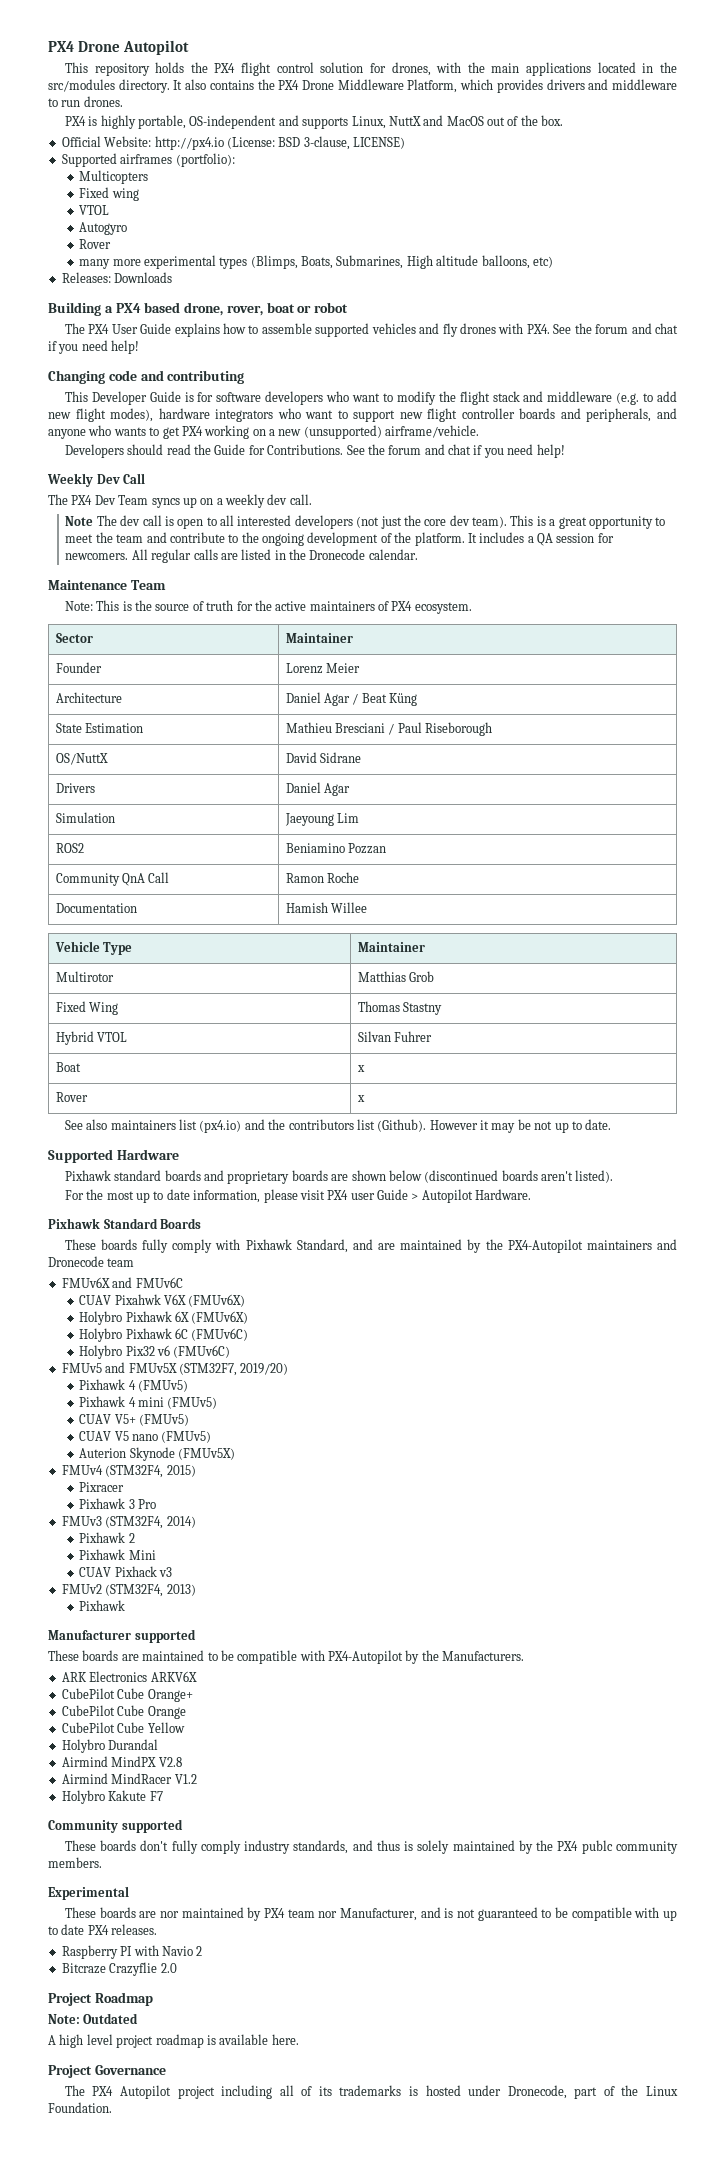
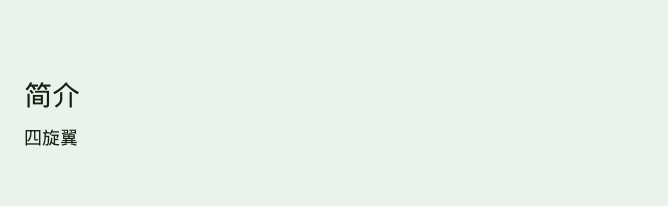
[48,40,189,55] [64,62,678,76] [48,79,677,93] [48,96,123,107] [64,115,564,129] [61,136,405,150] [61,153,235,167] [79,170,149,184] [79,187,139,201] [79,205,110,215] [79,222,128,235] [79,239,112,249] [79,255,553,269] [61,272,173,283] [48,302,349,316] [64,323,678,337] [48,340,140,354] [48,370,245,384] [64,391,677,405] [48,408,678,422] [48,425,480,439] [64,444,565,458] [47,473,146,487] [48,494,312,508] [65,515,666,529] [65,532,614,546] [65,549,418,563] [48,580,166,590] [64,600,472,614] [55,633,93,643] [285,633,353,643] [55,662,102,673] [285,663,360,674] [55,692,122,703] [285,692,417,706] [55,723,143,733] [285,722,492,736] [55,753,108,765] [285,752,361,763] [55,783,95,793] [285,782,350,796] [55,812,115,823] [284,813,359,826] [55,843,84,853] [285,843,386,854] [55,872,170,886] [285,872,359,883] [55,903,137,913] [285,902,367,913] [54,941,132,955] [357,942,425,952] [55,971,114,982] [357,971,434,982] [55,1001,118,1015] [357,1001,442,1015] [55,1031,127,1045] [357,1031,432,1042] [55,1062,81,1072] [356,1065,365,1072] [55,1092,88,1102] [356,1095,365,1102] [64,1119,612,1133] [48,1149,179,1163] [64,1170,614,1184] [64,1189,532,1203] [48,1218,202,1229] [64,1239,678,1253] [48,1256,135,1267] [61,1277,183,1288] [79,1294,246,1307] [79,1311,249,1325] [79,1328,249,1342] [79,1345,231,1359] [61,1362,289,1376] [79,1379,188,1392] [79,1396,218,1409] [79,1414,189,1426] [79,1431,212,1443] [79,1447,235,1461] [61,1465,196,1478] [79,1482,125,1492] [79,1498,156,1509] [61,1516,196,1529] [79,1532,135,1543] [79,1549,156,1560] [79,1566,172,1577] [61,1584,196,1597] [79,1600,126,1611] [48,1629,196,1643] [48,1650,525,1664] [61,1671,197,1682] [61,1688,193,1702] [61,1705,186,1719] [61,1722,185,1733] [61,1739,159,1753] [61,1756,182,1767] [61,1773,197,1784] [61,1790,163,1804] [48,1819,183,1833] [64,1840,679,1854] [48,1857,102,1868] [48,1886,129,1900] [64,1907,677,1921] [48,1924,158,1935] [61,1945,203,1959] [61,1962,177,1976] [48,1992,153,2006] [48,2013,139,2024] [48,2034,299,2048] [48,2065,166,2078] [64,2085,679,2099] [48,2102,112,2113] PX4 Drone Autopilot // This repository holds the PX4 flight control solution for drones, with the main applications located in the src/modules directory. It also contains the PX4 Drone Middleware Platform, which provides drivers and middleware to run drones. // PX4 is highly portable, OS-independent and supports Linux, NuttX and MacOS out of the box. // Official Website: http://px4.io (License: BSD 3-clause, LICENSE) // Supported airframes (portfolio): // Multicopters // Fixed wing // VTOL // Autogyro // Rover // many more experimental types (Blimps, Boats, Submarines, High altitude balloons, etc) // Releases: Downloads // Building a PX4 based drone, rover, boat or robot // The PX4 User Guide explains how to assemble supported vehicles and fly drones with PX4. See the forum and chat if you need help! // Changing code and contributing // This Developer Guide is for software developers who want to modify the flight stack and middleware (e.g. to add new flight modes), hardware integrators who want to support new flight controller boards and peripherals, and anyone who wants to get PX4 working on a new (unsupported) airframe/vehicle. // Developers should read the Guide for Contributions. See the forum and chat if you need help! // Weekly Dev Call // The PX4 Dev Team syncs up on a weekly dev call. // Note The dev call is open to all interested developers (not just the core dev team). This is a great opportunity to meet the team and contribute to the ongoing development of the platform. It includes a QA session for newcomers. All regular calls are listed in the Dronecode calendar. // Maintenance Team // Note: This is the source of truth for the active maintainers of PX4 ecosystem. // Sector | Maintainer // Founder | Lorenz Meier // Architecture | Daniel Agar / Beat Küng // State Estimation | Mathieu Bresciani / Paul Riseborough // OS/NuttX | David Sidrane // Drivers | Daniel Agar // Simulation | Jaeyoung Lim // ROS2 | Beniamino Pozzan // Community QnA Call | Ramon Roche // Documentation | Hamish Willee // Vehicle Type | Maintainer // Multirotor | Matthias Grob // Fixed Wing | Thomas Stastny // Hybrid VTOL | Silvan Fuhrer // Boat | x // Rover | x // See also maintainers list (px4.io) and the contributors list (Github). However it may be not up to date. // Supported Hardware // Pixhawk standard boards and proprietary boards are shown below (discontinued boards aren't listed). // For the most up to date information, please visit PX4 user Guide > Autopilot Hardware. // Pixhawk Standard Boards // These boards fully comply with Pixhawk Standard, and are maintained by the PX4-Autopilot maintainers and Dronecode team // FMUv6X and FMUv6C // CUAV Pixahwk V6X (FMUv6X) // Holybro Pixhawk 6X (FMUv6X) // Holybro Pixhawk 6C (FMUv6C) // Holybro Pix32 v6 (FMUv6C) // FMUv5 and FMUv5X (STM32F7, 2019/20) // Pixhawk 4 (FMUv5) // Pixhawk 4 mini (FMUv5) // CUAV V5+ (FMUv5) // CUAV V5 nano (FMUv5) // Auterion Skynode (FMUv5X) // FMUv4 (STM32F4, 2015) // Pixracer // Pixhawk 3 Pro // FMUv3 (STM32F4, 2014) // Pixhawk 2 // Pixhawk Mini // CUAV Pixhack v3 // FMUv2 (STM32F4, 2013) // Pixhawk // Manufacturer supported // These boards are maintained to be compatible with PX4-Autopilot by the Manufacturers. // ARK Electronics ARKV6X // CubePilot Cube Orange+ // CubePilot Cube Orange // CubePilot Cube Yellow // Holybro Durandal // Airmind MindPX V2.8 // Airmind MindRacer V1.2 // Holybro Kakute F7 // Community supported // These boards don't fully comply industry standards, and thus is solely maintained by the PX4 publc community members. // Experimental // These boards are nor maintained by PX4 team nor Manufacturer, and is not guaranteed to be compatible with up to date PX4 releases. // Raspberry PI with Navio 2 // Bitcraze Crazyflie 2.0 // Project Roadmap // Note: Outdated // A high level project roadmap is available here. // Project Governance // The PX4 Autopilot project including all of its trademarks is hosted under Dronecode, part of the Linux Foundation. -> [24,82,80,108] [24,129,78,146] 简介 // 四旋翼

